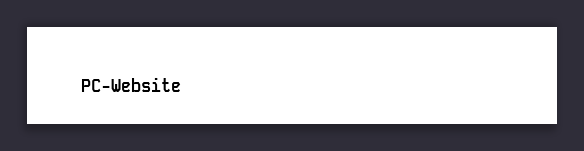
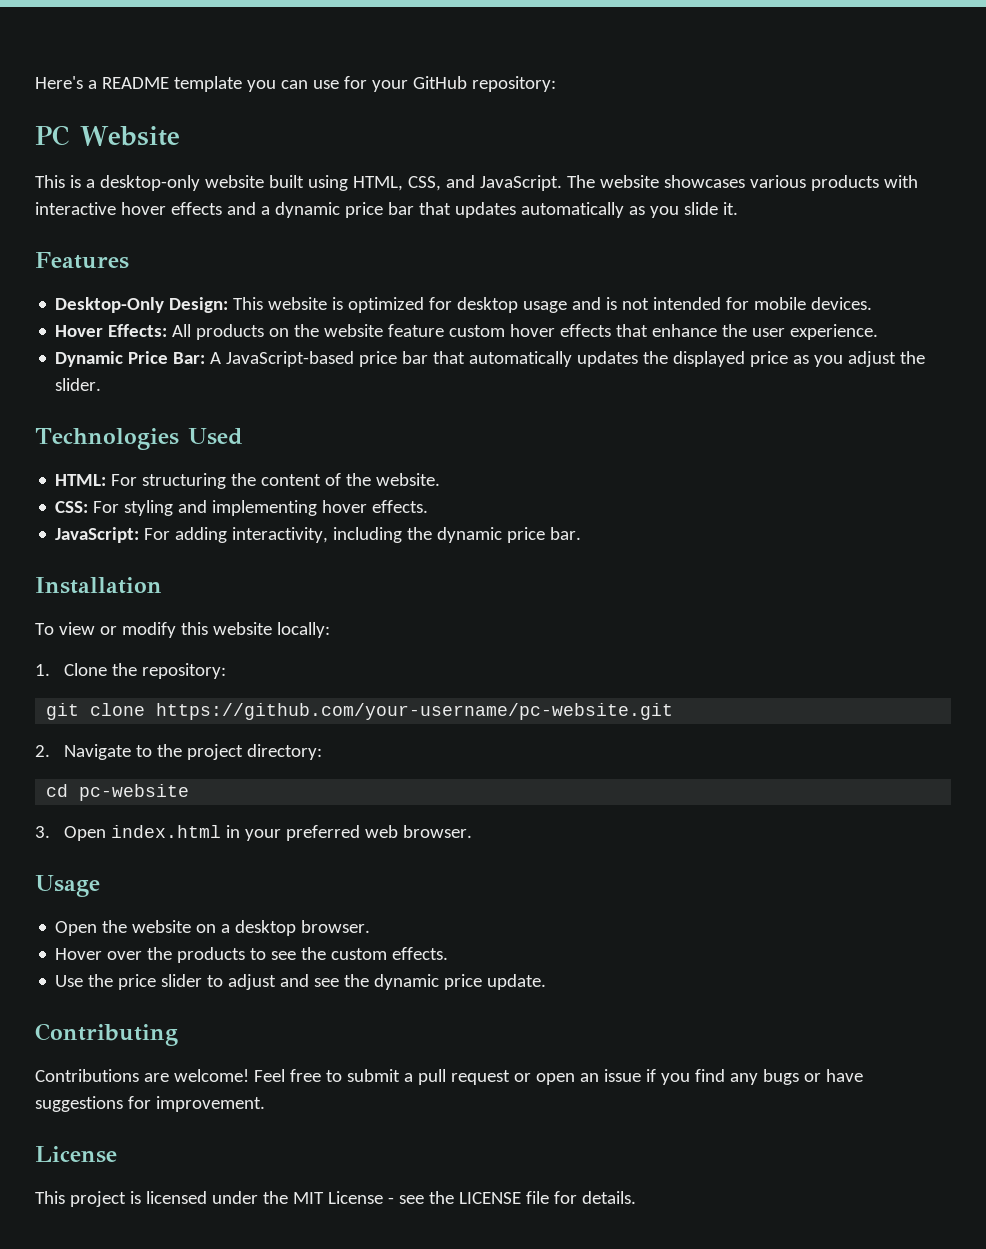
[81,77,181,92] PC-Website -> [35,76,556,92] [35,125,180,146] [35,175,918,191] [35,202,738,218] [35,252,129,269] [55,297,873,313] [55,324,879,340] [55,351,926,367] [55,378,102,391] [35,428,243,450] [55,473,441,489] [55,500,429,516] [55,527,582,543] [35,577,162,594] [35,622,330,638] [35,663,227,679] [46,703,674,720] [35,744,323,760] [46,784,190,801] [35,825,473,841] [35,875,100,897] [55,920,371,936] [55,947,449,963] [55,974,547,990] [35,1023,178,1046] [35,1069,863,1085] [35,1096,265,1112] [35,1146,117,1163] [35,1191,636,1207] Here's a README template you can use for your GitHub repository: // PC Website // This is a desktop-only website built using HTML, CSS, and JavaScript. The website showcases various products with interactive hover effects and a dynamic price bar that updates automatically as you slide it. // Features // Desktop-Only Design: This website is optimized for desktop usage and is not intended for mobile devices. // Hover Effects: All products on the website feature custom hover effects that enhance the user experience. // Dynamic Price Bar: A JavaScript-based price bar that automatically updates the displayed price as you adjust the slider. // Technologies Used // HTML: For structuring the content of the website. // CSS: For styling and implementing hover effects. // JavaScript: For adding interactivity, including the dynamic price bar. // Installation // To view or modify this website locally: // 1. Clone the repository: // git clone https://github.com/your-username/pc-website.git // 2. Navigate to the project directory: // cd pc-website // 3. Open index.html in your preferred web browser. // Usage // Open the website on a desktop browser. // Hover over the products to see the custom effects. // Use the price slider to adjust and see the dynamic price update. // Contributing // Contributions are welcome! Feel free to submit a pull request or open an issue if you find any bugs or have suggestions for improvement. // License // This project is licensed under the MIT License - see the LICENSE file for details.

